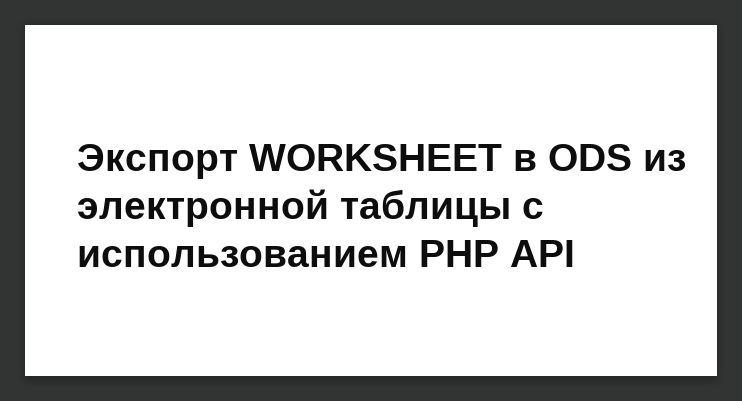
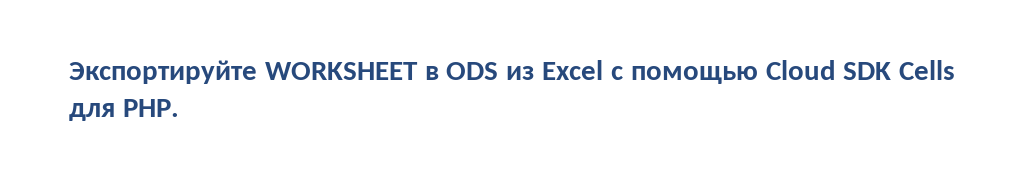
[77,144,238,179] Экспорт -> [69,60,257,84] Экспортируйте
[77,189,544,227] [77,240,575,267] электронной таблицы с использованием PHP API -> [542,60,956,84] [69,99,179,121] Excel с помощью Cloud SDK Cells для PHP.

